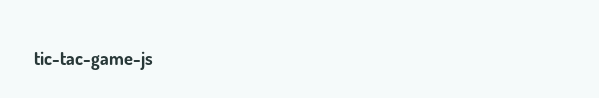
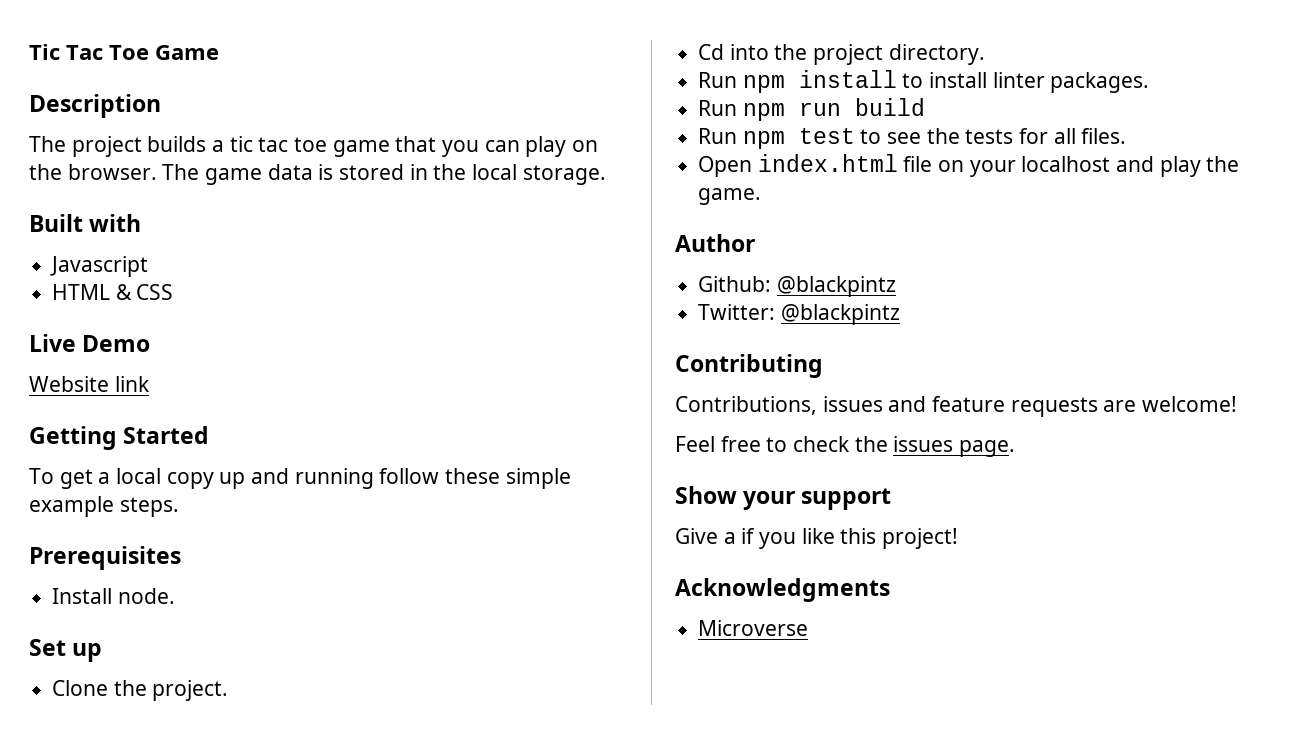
[34,51,153,70] tic-tac-game-js -> [29,44,219,60] [29,94,161,118] [29,136,599,157] [29,164,606,185] [29,214,142,232] [50,256,149,277] [52,284,174,300] [29,334,151,352] [29,376,150,392] [29,426,210,450] [29,468,571,489] [29,496,179,517] [29,546,181,570] [52,588,175,604] [29,639,103,662] [52,680,229,701] [698,44,985,65] [698,70,1150,93] [698,98,925,121] [698,128,1127,149] [698,154,1240,177] [698,188,762,205] [675,234,755,252] [698,276,896,297] [698,304,900,325] [675,354,823,378] [675,396,1238,417] [675,436,1016,457] [675,486,892,510] [675,528,959,549] [675,578,890,602] [698,620,809,636] Tic Tac Toe Game // Description // The project builds a tic tac toe game that you can play on the browser. The game data is stored in the local storage. // Built with // Javascript // HTML & CSS // Live Demo // Website link // Getting Started // To get a local copy up and running follow these simple example steps. // Prerequisites // Install node. // Set up // Clone the project. // Cd into the project directory. // Run npm install to install linter packages. // Run npm run build // Run npm test to see the tests for all files. // Open index.html file on your localhost and play the game. // Author // Github: @blackpintz // Twitter: @blackpintz // Contributing // Contributions, issues and feature requests are welcome! // Feel free to check the issues page. // Show your support // Give a if you like this project! // Acknowledgments // Microverse

